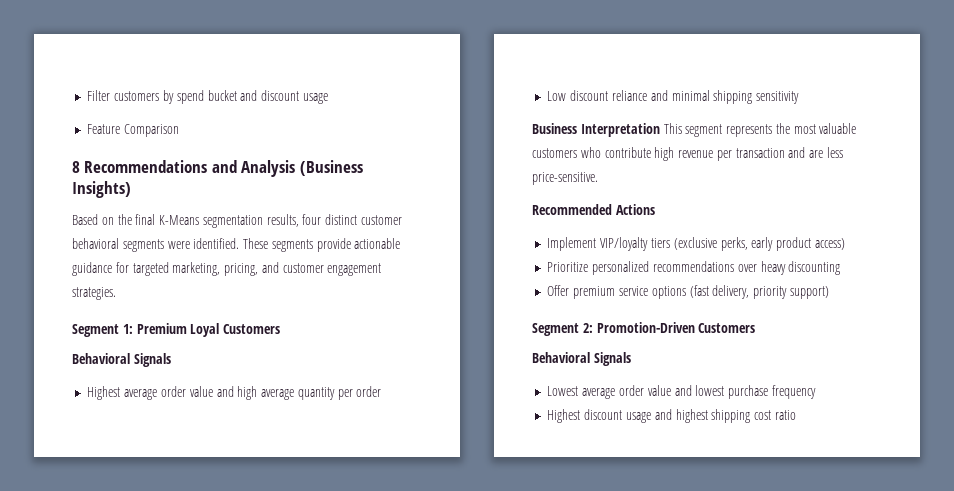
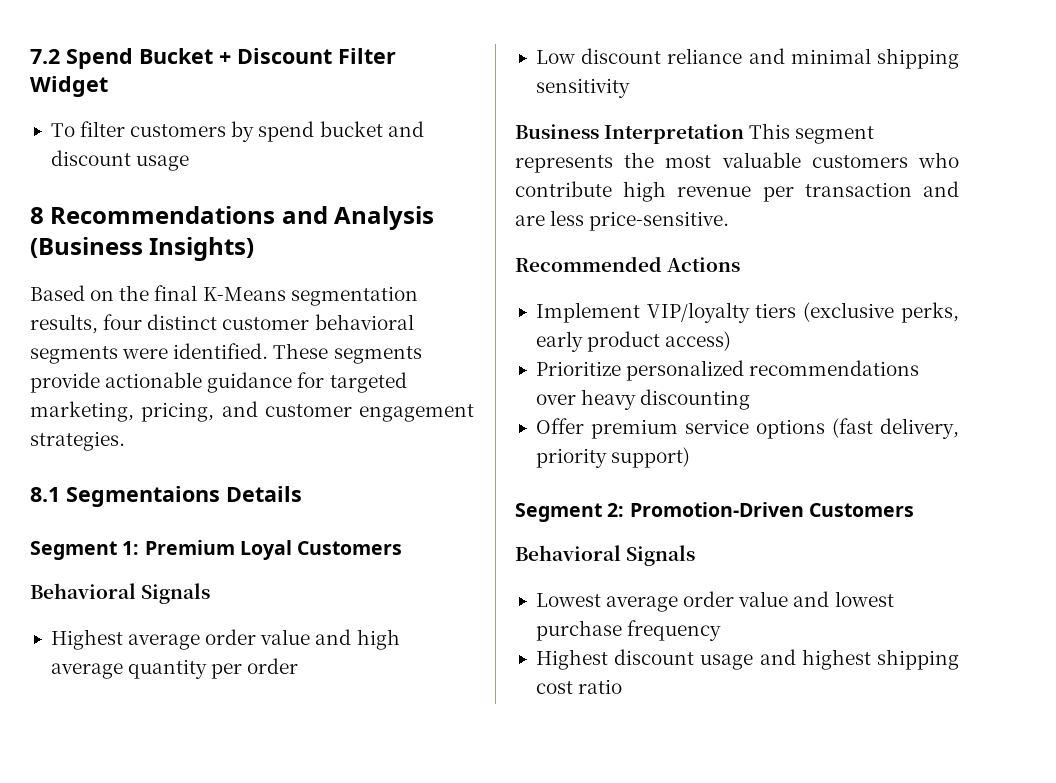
[87,90,111,101] Filter -> [30,48,396,69] [30,76,108,97] [50,121,126,137] 7.2 Spend Bucket + Discount Filter Widget // To filter
[87,124,180,137] // Feature Comparison -> (190, 163) none
(116, 293) none -> [30,486,302,507] // 8.1 Segmentaions Details

